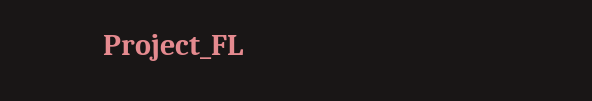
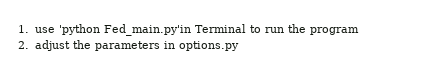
[103,34,244,61] Project_FL -> [18,24,360,36] [18,40,240,51] 1. use 'python Fed_main.py'in Terminal to run the program // 2. adjust the parameters in options.py

